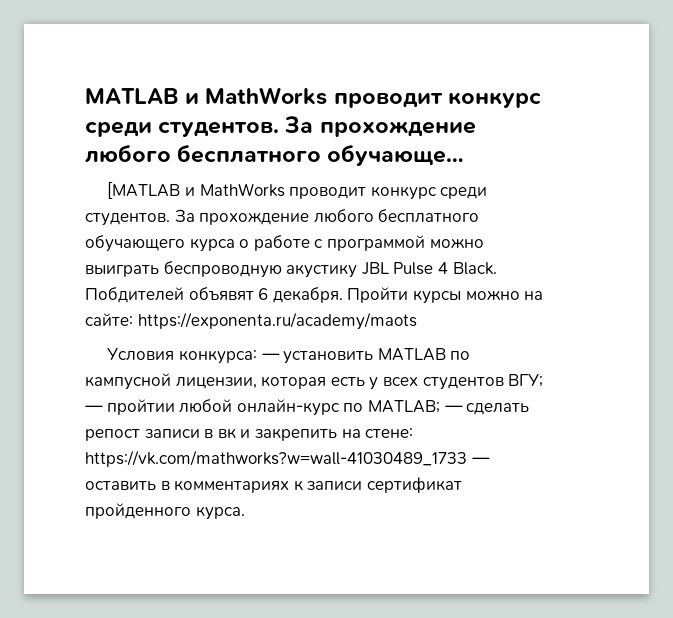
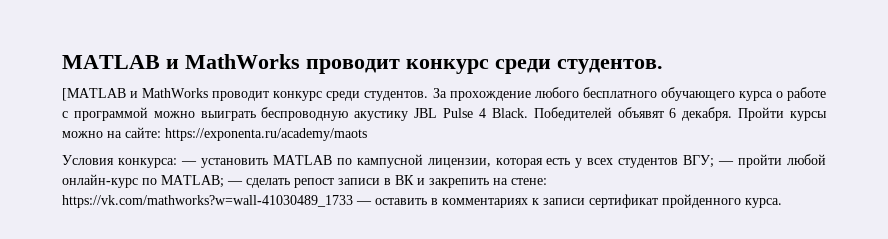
[284,116,476,137] [84,145,465,166] За прохождение любого бесплатного обучающе… -> (663, 66) none
[85,287,184,303] Побдителей -> [533,107,612,121] Победителей
[106,399,175,415] пройтии -> [738,154,783,168] пройти
[217,428,236,439] вк -> [395,175,414,185] ВК

